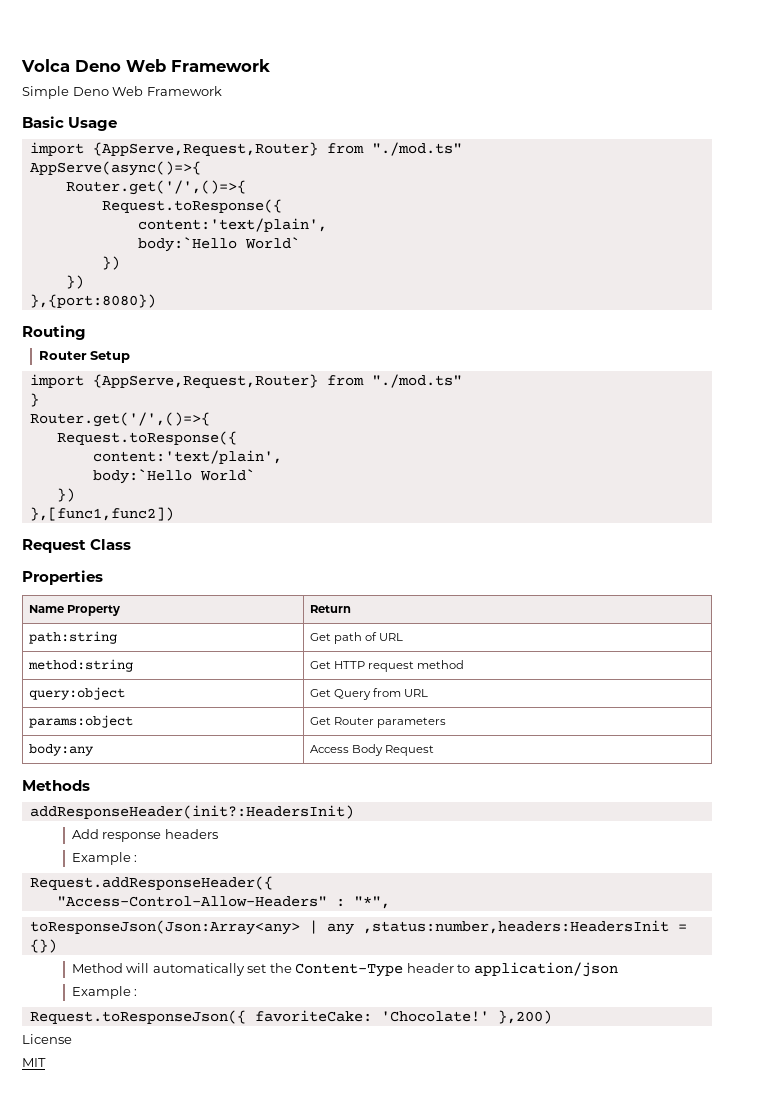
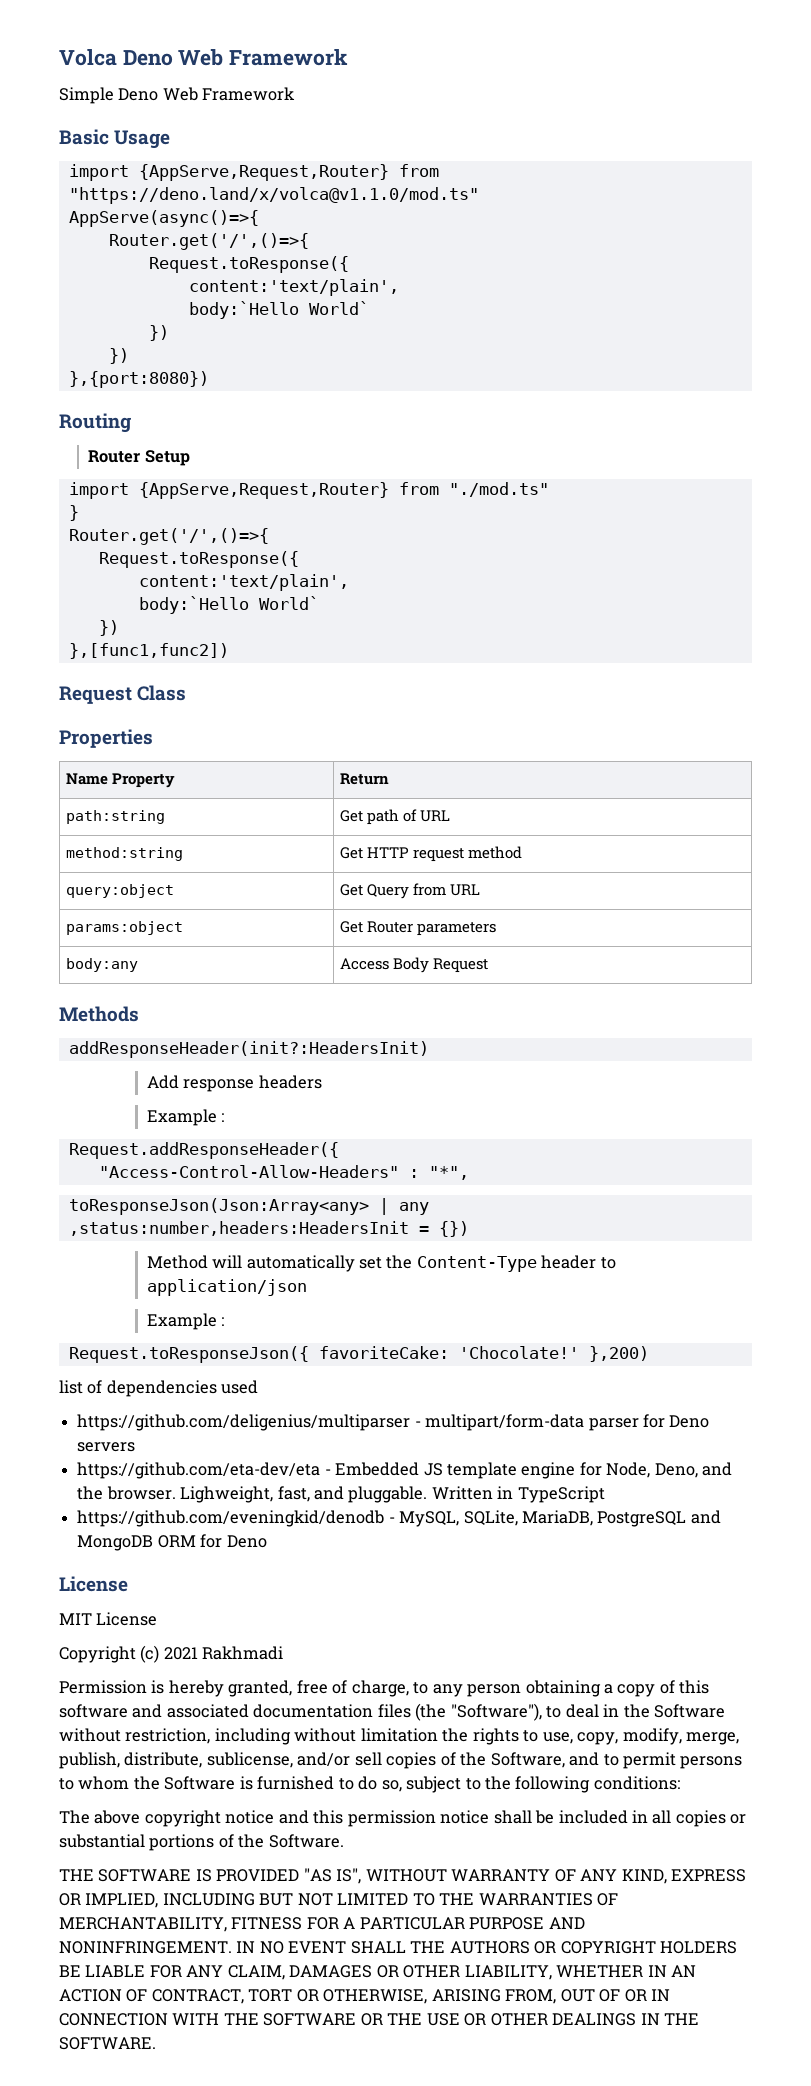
[371,142,462,156] "./mod.ts" -> [68,187,479,204] "https://deno.land/x/volca@v1.1.0/mod.ts"
[22,1034,72,1044] [22,1058,46,1067] License // MIT -> [59,1380,259,1397] [77,1414,710,1431] [77,1442,136,1452] [77,1462,733,1479] [77,1486,605,1503] [77,1510,721,1527] [77,1534,267,1551] [59,1576,128,1592] [59,1612,158,1626] [59,1645,284,1663] [59,1680,710,1697] [59,1703,726,1721] [59,1728,740,1745] [59,1752,743,1769] [59,1776,680,1793] [59,1810,747,1827] [59,1834,344,1851] [59,1868,747,1884] [59,1893,619,1908] [59,1917,585,1932] [59,1941,738,1954] [59,1965,697,1980] [59,1989,671,2004] [59,2013,700,2026] [59,2037,156,2050] list of dependencies used // https://github.com/deligenius/multiparser - multipart/form-data parser for Deno servers // https://github.com/eta-dev/eta - Embedded JS template engine for Node, Deno, and the browser. Lighweight, fast, and pluggable. Written in TypeScript // https://github.com/eveningkid/denodb - MySQL, SQLite, MariaDB, PostgreSQL and MongoDB ORM for Deno // License // MIT License // Copyright (c) 2021 Rakhmadi // Permission is hereby granted, free of charge, to any person obtaining a copy of this software and associated documentation files (the "Software"), to deal in the Software without restriction, including without limitation the rights to use, copy, modify, merge, publish, distribute, sublicense, and/or sell copies of the Software, and to permit persons to whom the Software is furnished to do so, subject to the following conditions: // The above copyright notice and this permission notice shall be included in all copies or substantial portions of the Software. // THE SOFTWARE IS PROVIDED "AS IS", WITHOUT WARRANTY OF ANY KIND, EXPRESS OR IMPLIED, INCLUDING BUT NOT LIMITED TO THE WARRANTIES OF MERCHANTABILITY, FITNESS FOR A PARTICULAR PURPOSE AND NONINFRINGEMENT. IN NO EVENT SHALL THE AUTHORS OR COPYRIGHT HOLDERS BE LIABLE FOR ANY CLAIM, DAMAGES OR OTHER LIABILITY, WHETHER IN AN ACTION OF CONTRACT, TORT OR OTHERWISE, ARISING FROM, OUT OF OR IN CONNECTION WITH THE SOFTWARE OR THE USE OR OTHER DEALINGS IN THE SOFTWARE.

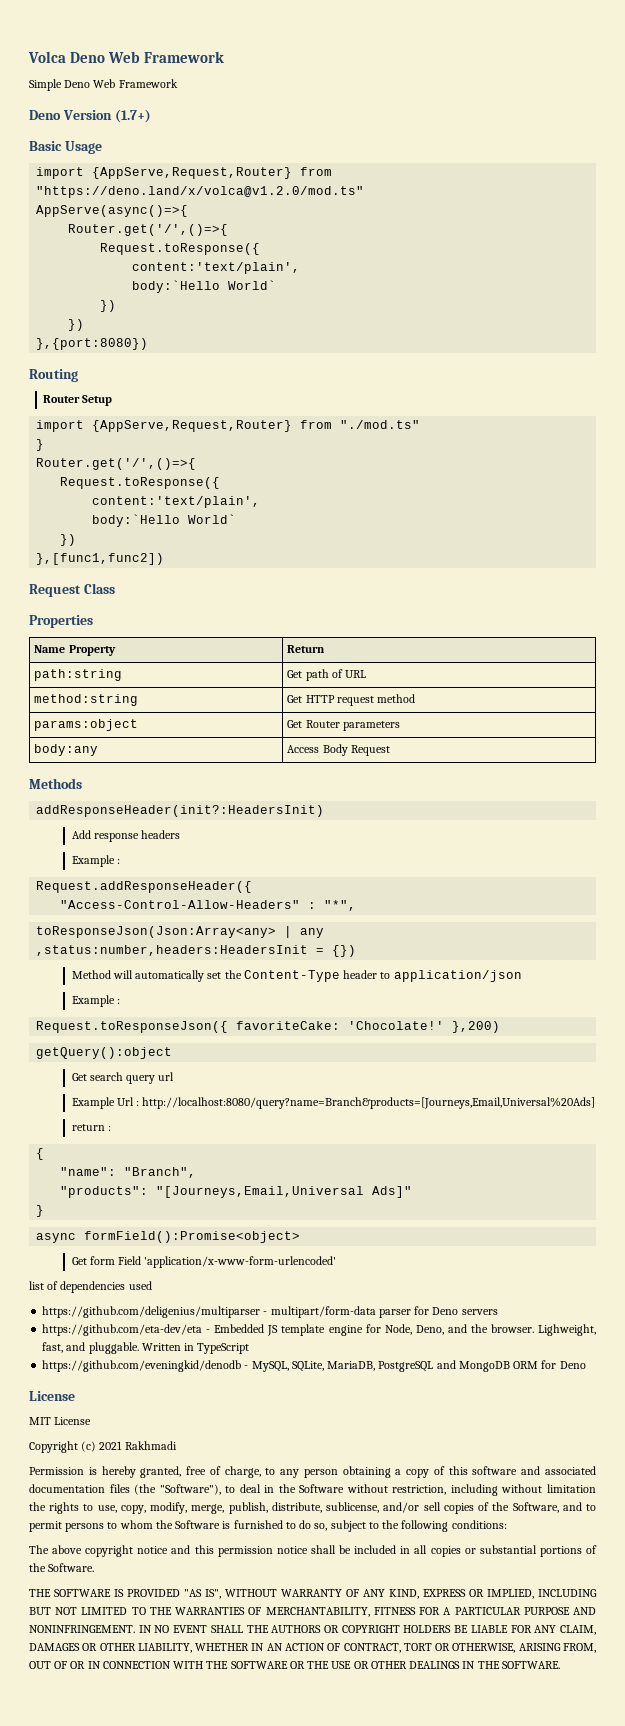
(296, 94) none -> [29,109,151,123] // Deno Version (1.7+)
[68,187,479,204] "https://deno.land/x/volca@v1.1.0/mod.ts" -> [36,186,365,198] "https://deno.land/x/volca@v1.2.0/mod.ts"
[65,884,174,898] [339,883,480,899] // query:object | Get Query from URL -> (416, 698) none
(649, 1354) none -> [36,1047,173,1059] [71,1072,175,1084] [71,1097,596,1109] [71,1124,111,1131] [36,1148,45,1160] [60,1167,197,1178] [60,1186,413,1198] [36,1205,45,1217] [36,1231,301,1243] [71,1256,337,1268] // getQuery():object // Get search query url // Example Url : http://localhost:8080/query?name=Branch&products=[Journeys,Email,Universal%20Ads] // return : // { // "name": "Branch", // "products": "[Journeys,Email,Universal Ads]" // } // async formField():Promise<object> // Get form Field 'application/x-www-form-urlencoded'

